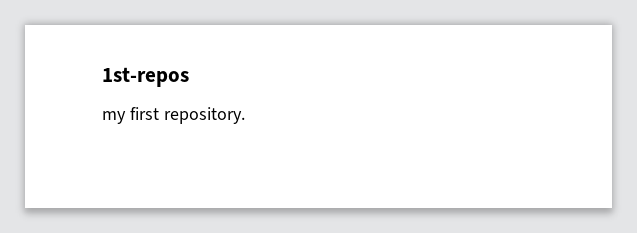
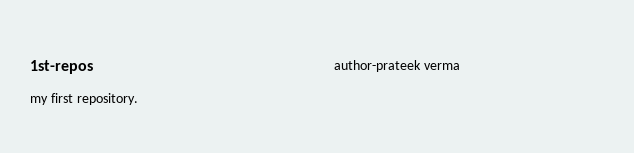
(245, 115) none -> [334,60,460,72] // author-prateek verma

